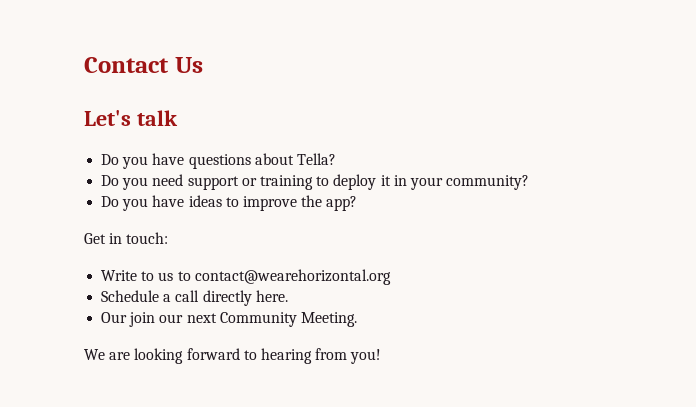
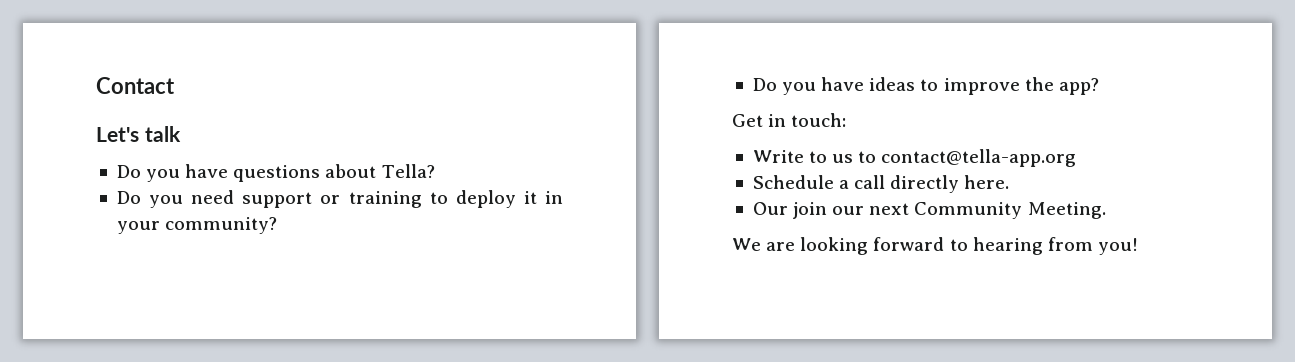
[174,57,203,73] Us -> (175, 85) none
[194,269,391,285] contact@wearehorizontal.org -> [881,149,1077,167] contact@tella-app.org

